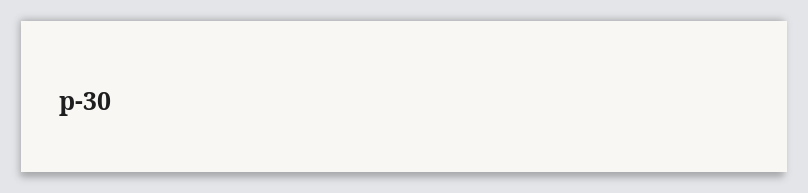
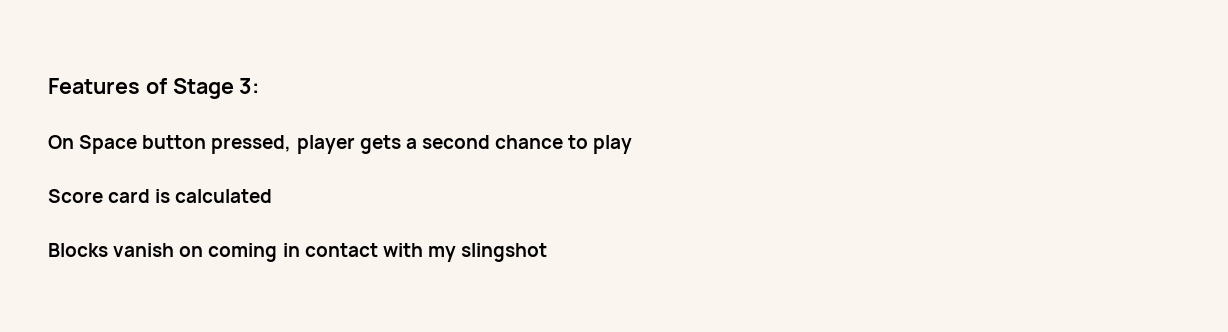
[59,92,111,116] p-30 -> [48,78,260,99] [48,135,633,154] [48,189,273,203] [48,243,548,262] Features of Stage 3: // On Space button pressed, player gets a second chance to play // Score card is calculated // Blocks vanish on coming in contact with my slingshot

